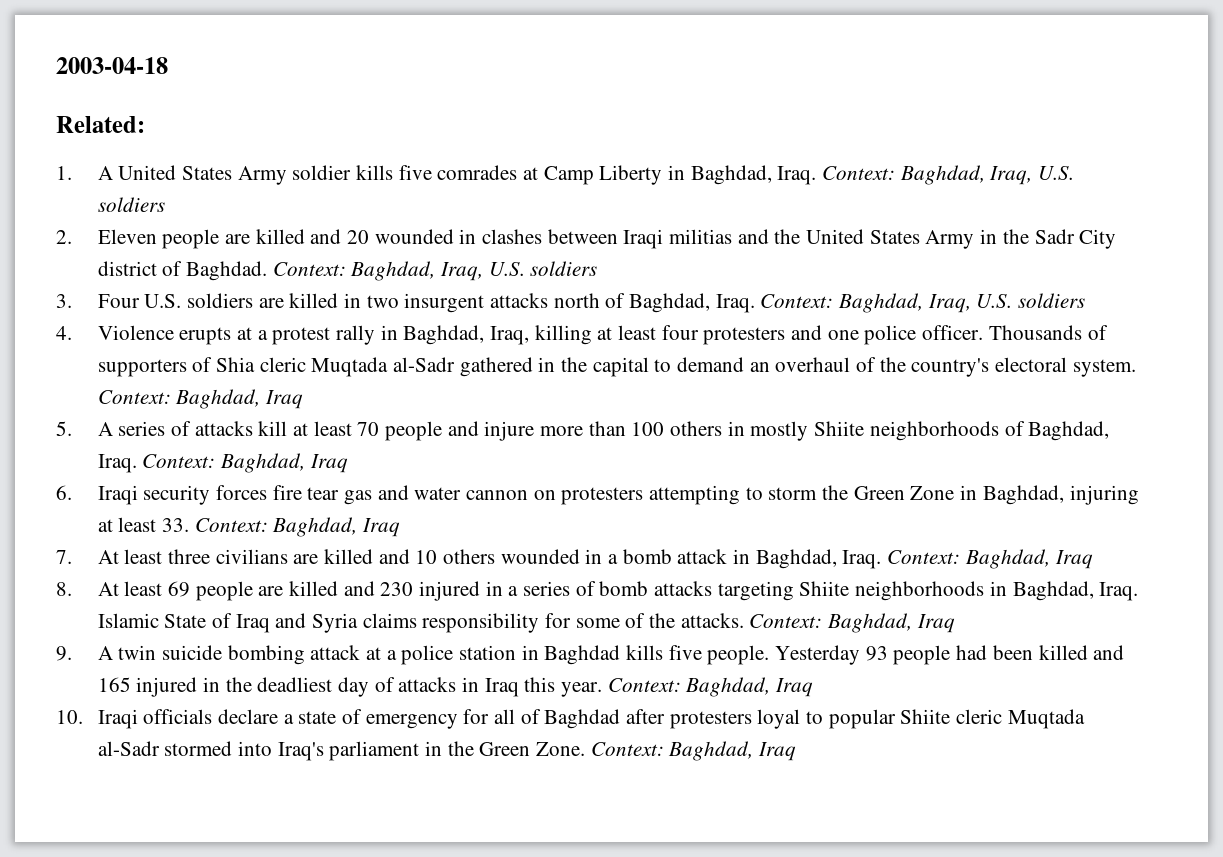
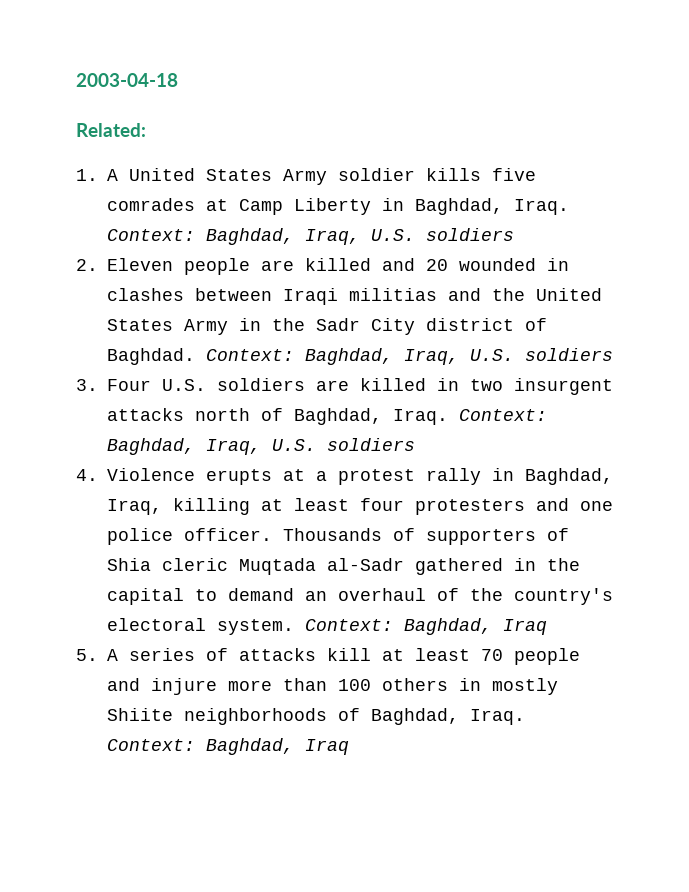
[56,485,1139,505] [97,517,401,537] [56,549,1093,569] [56,581,1139,601] [97,613,955,633] [56,645,1125,665] [97,677,814,697] [56,709,1085,729] [97,741,797,761] // 6. Iraqi security forces fire tear gas and water cannon on protesters attempting to storm the Green Zone in Baghdad, injuring at least 33. Context: Baghdad, Iraq // 7. At least three civilians are killed and 10 others wounded in a bomb attack in Baghdad, Iraq. Context: Baghdad, Iraq // 8. At least 69 people are killed and 230 injured in a series of bomb attacks targeting Shiite neighborhoods in Baghdad, Iraq. Islamic State of Iraq and Syria claims responsibility for some of the attacks. Context: Baghdad, Iraq // 9. A twin suicide bombing attack at a police station in Baghdad kills five people. Yesterday 93 people had been killed and 165 injured in the deadliest day of attacks in Iraq this year. Context: Baghdad, Iraq // 10. Iraqi officials declare a state of emergency for all of Baghdad after protesters loyal to popular Shiite cleric Muqtada al-Sadr stormed into Iraq's parliament in the Green Zone. Context: Baghdad, Iraq -> (349, 747) none

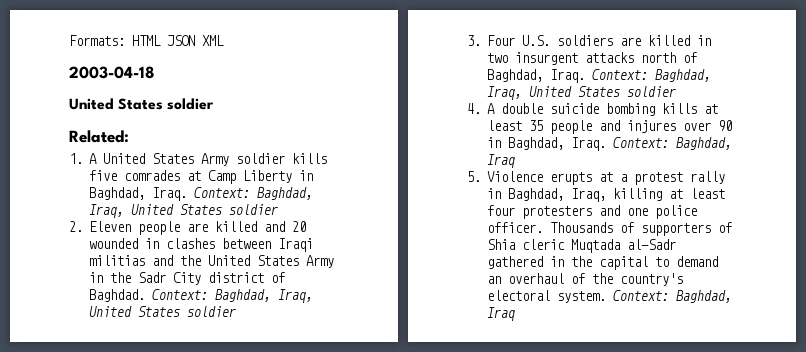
[76,73,178,87] 2003-04-18 -> [69,35,224,46] [69,66,155,79] [69,98,215,110] Formats: HTML JSON XML // 2003-04-18 // United States soldier
[371,228,514,241] U.S. soldiers -> [130,204,278,215] United States soldier
[470,348,613,361] U.S. soldiers -> [88,306,236,317] United States soldier
[272,438,415,451] [76,469,98,481] U.S. soldiers // 4. -> [528,86,676,97] [467,103,718,116] [486,120,732,134] [486,137,732,151] [486,154,515,168] [467,171,481,182] United States soldier // 4. A double suicide bombing kills at least 35 people and injures over 90 in Baghdad, Iraq. Context: Baghdad, Iraq // 5.
[76,648,580,665] [107,678,558,695] [107,708,525,725] [107,738,349,755] // 5. A series of attacks kill at least 70 people and injure more than 100 others in mostly Shiite neighborhoods of Baghdad, Iraq. Context: Baghdad, Iraq -> (515, 314) none

